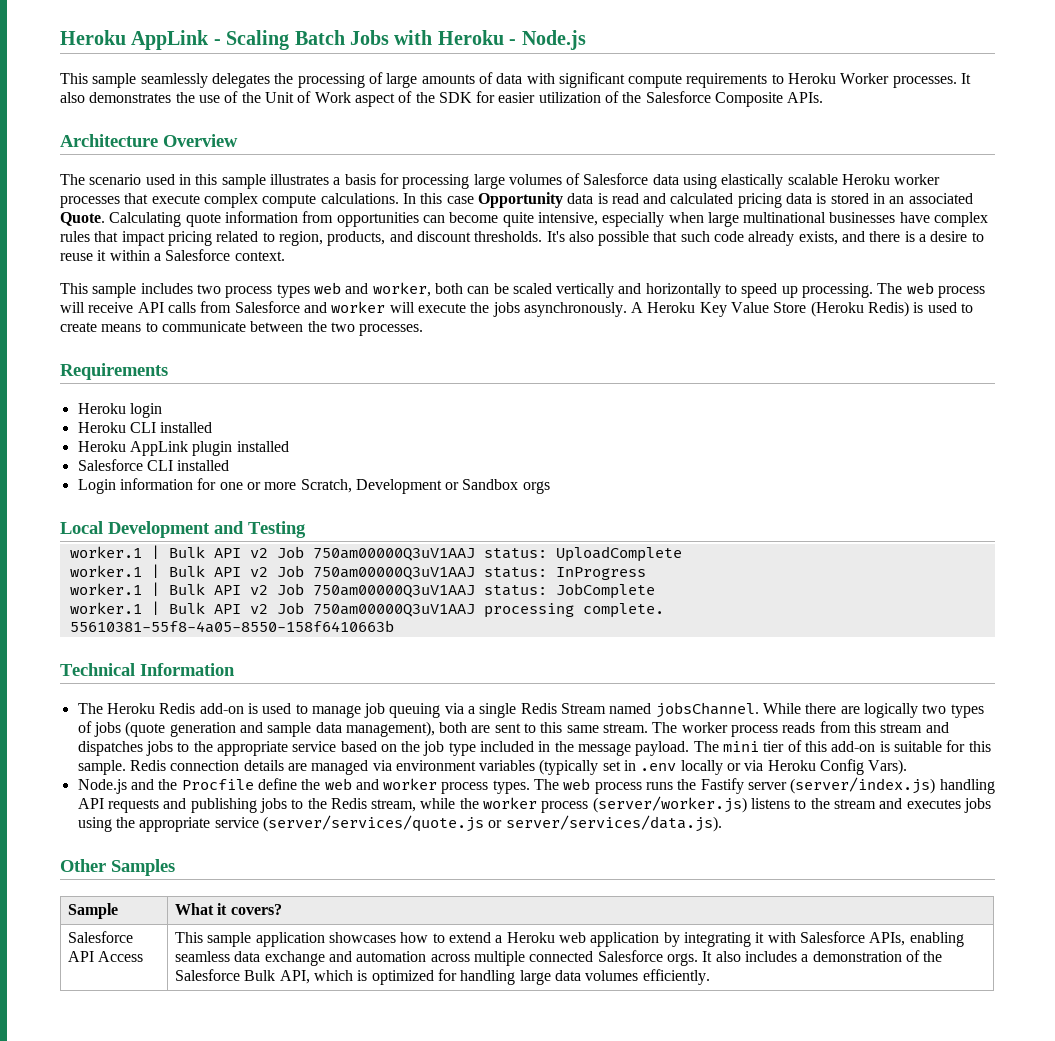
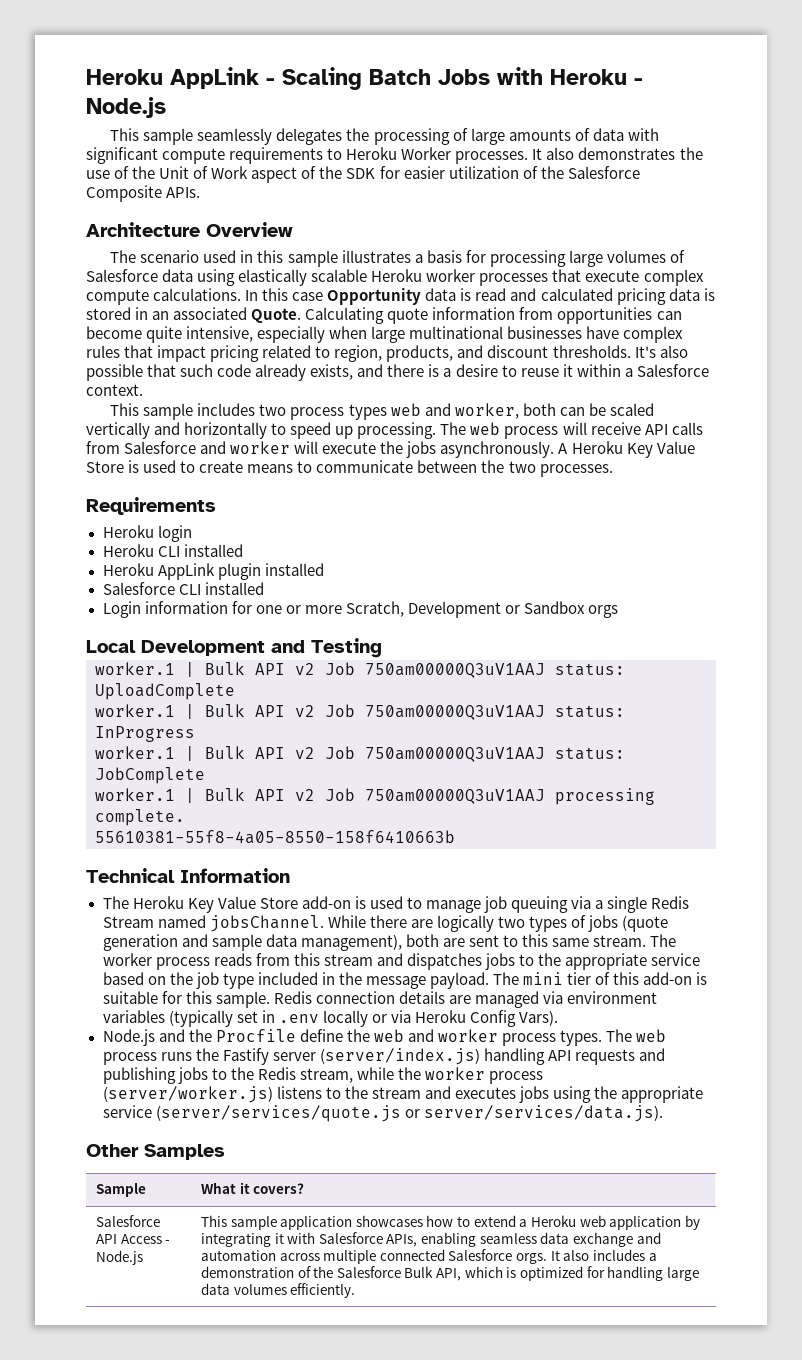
[810,301,910,317] (Heroku Redis) -> (124, 467) none
[159,703,196,714] Redis -> [187,896,298,913] Key Value Store
(144, 956) none -> [165,1240,171,1244] [95,1250,143,1265] - Node.js

